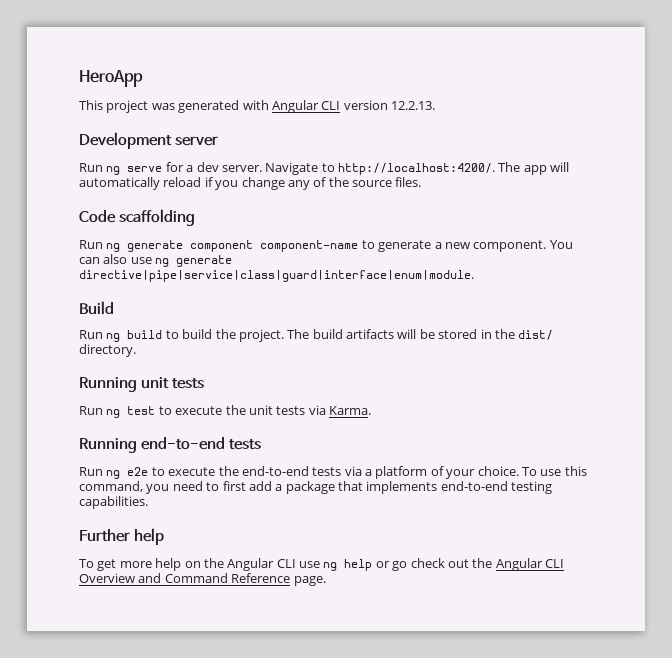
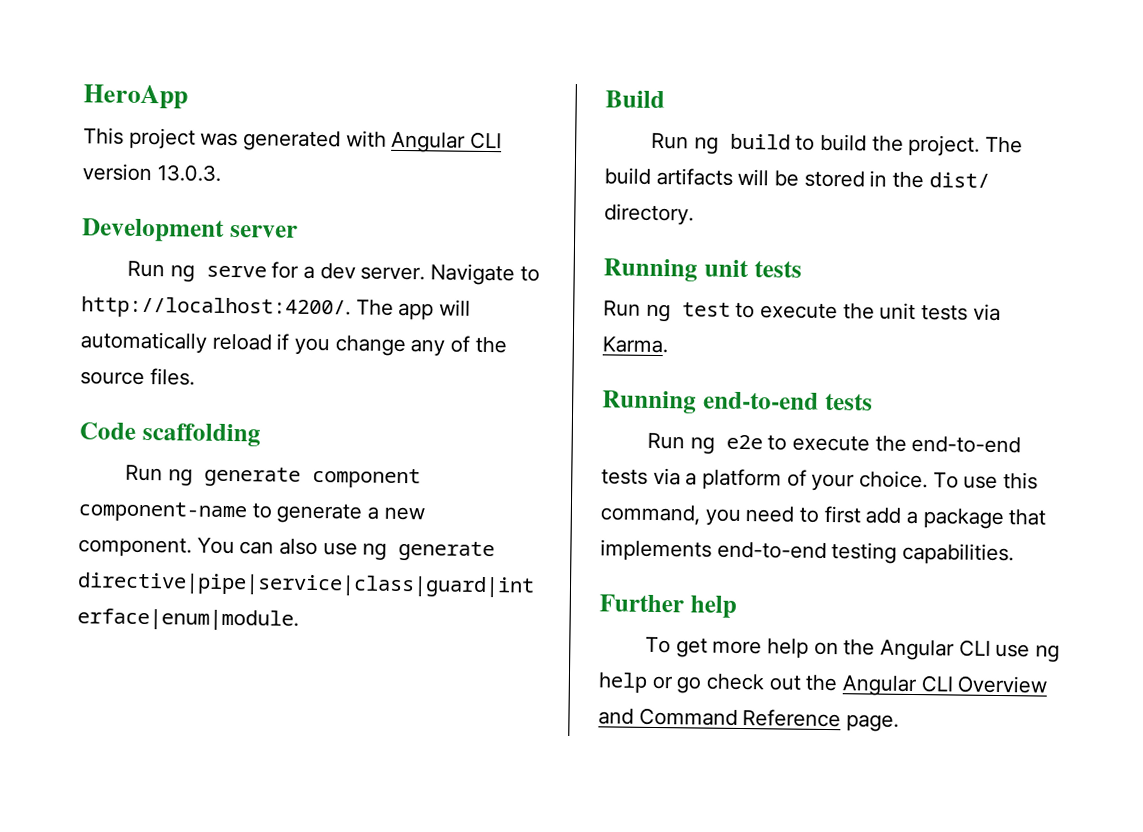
[391,101,435,110] 12.2.13. -> [156,164,221,182] 13.0.3.

